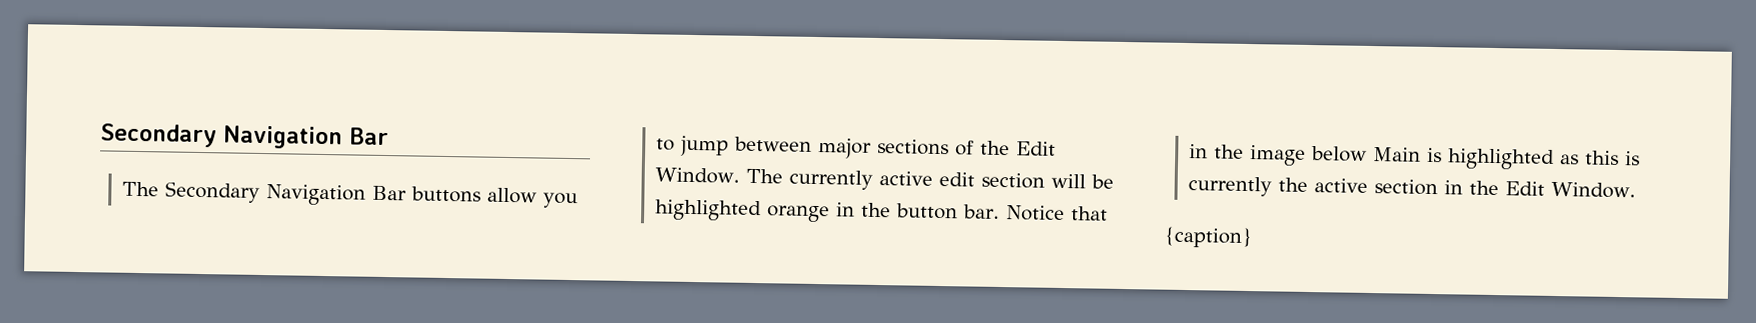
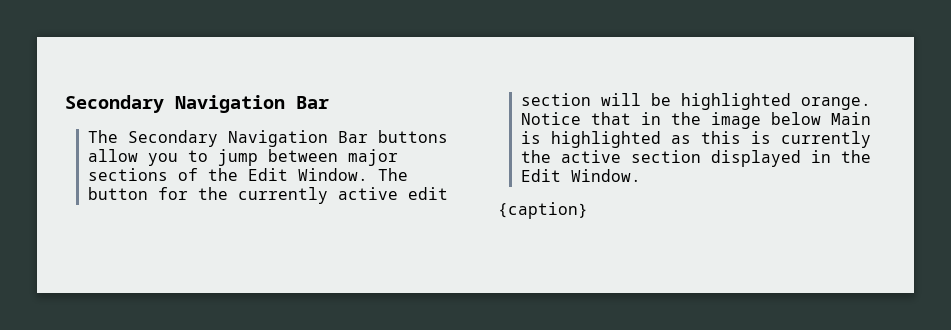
(783, 176) none -> [87,187,228,200] button for the
[767,202,1001,223] orange in the button bar. -> [800,97,871,110] orange.
(1439, 187) none -> [710,150,801,167] displayed

